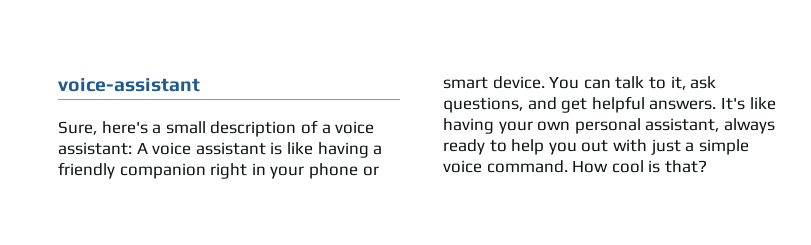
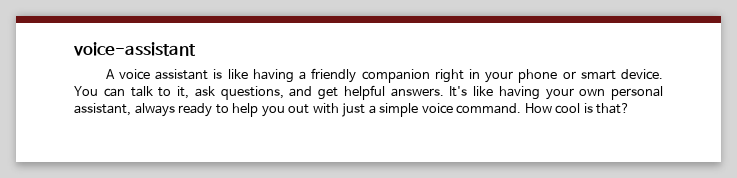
[58,120,375,137] [58,142,132,155] Sure, here's a small description of a voice assistant: -> (196, 49) none

